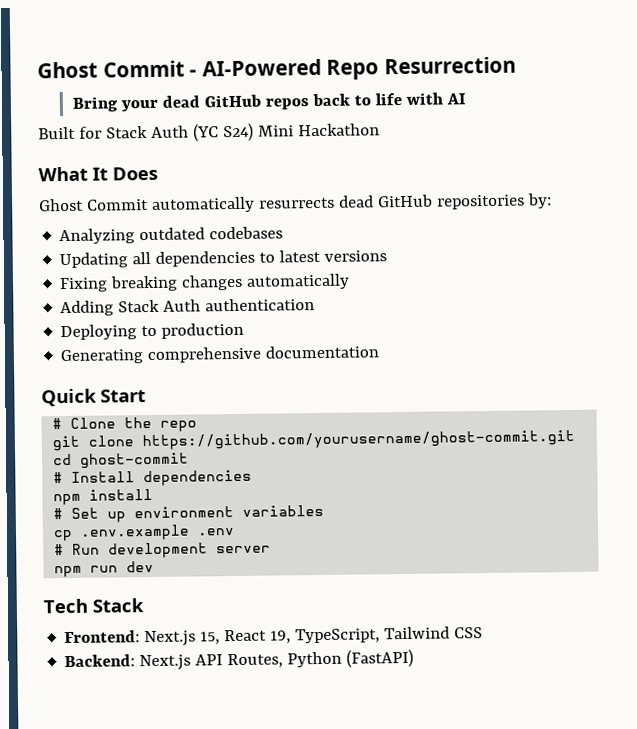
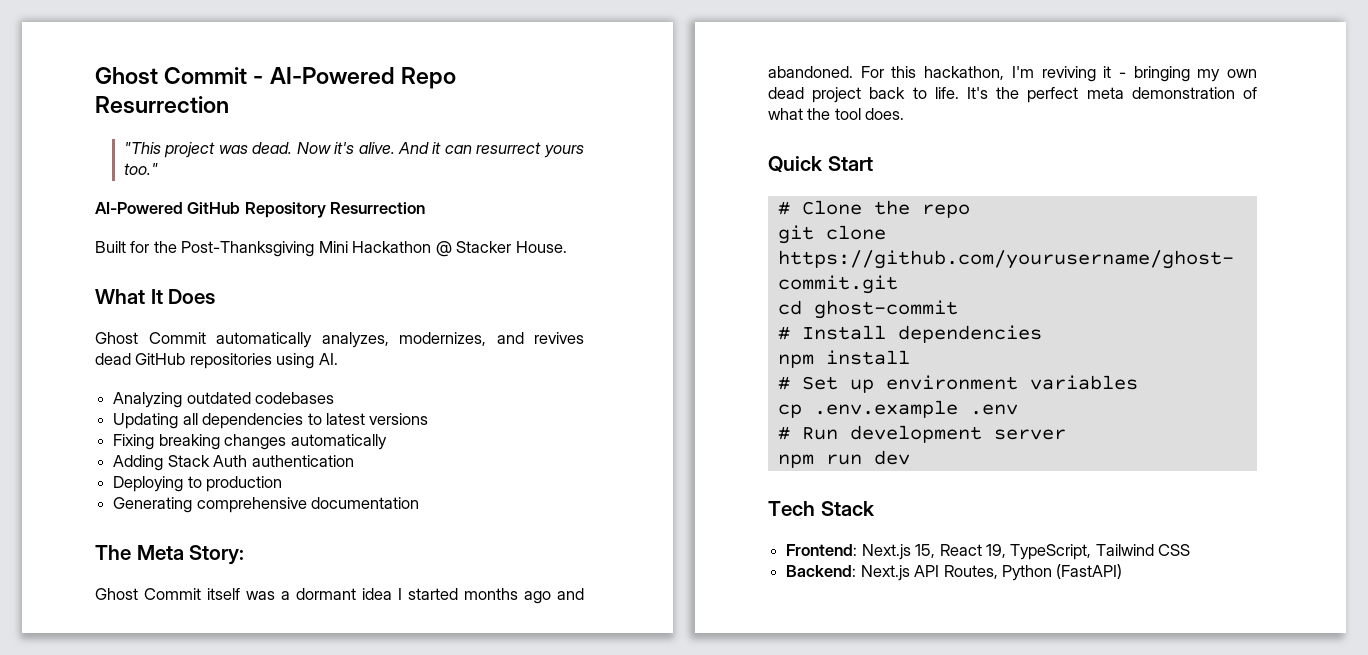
[72,92,467,112] [38,122,254,142] Bring your dead GitHub repos back to life with AI // Built for Stack Auth (YC S24) -> [123,142,584,158] [123,163,158,175] [95,202,426,218] [95,241,315,257] "This project was dead. Now it's alive. And it can resurrect yours too." // AI-Powered GitHub Repository Resurrection // Built for the Post-Thanksgiving
(380, 130) none -> [435,241,567,257] @ Stacker House.
[258,197,335,209] resurrects -> [321,332,584,348] analyzes, modernizes, and revives
[526,193,552,209] by: -> [276,353,338,369] using AI.
(380, 352) none -> [95,545,245,565] [95,588,584,604] [768,66,1257,82] [768,87,1257,103] [768,108,905,120] // The Meta Story: // Ghost Commit itself was a dormant idea I started months ago and abandoned. For this hackathon, I'm reviving it - bringing my own dead project back to life. It's the perfect meta demonstration of what the tool does.

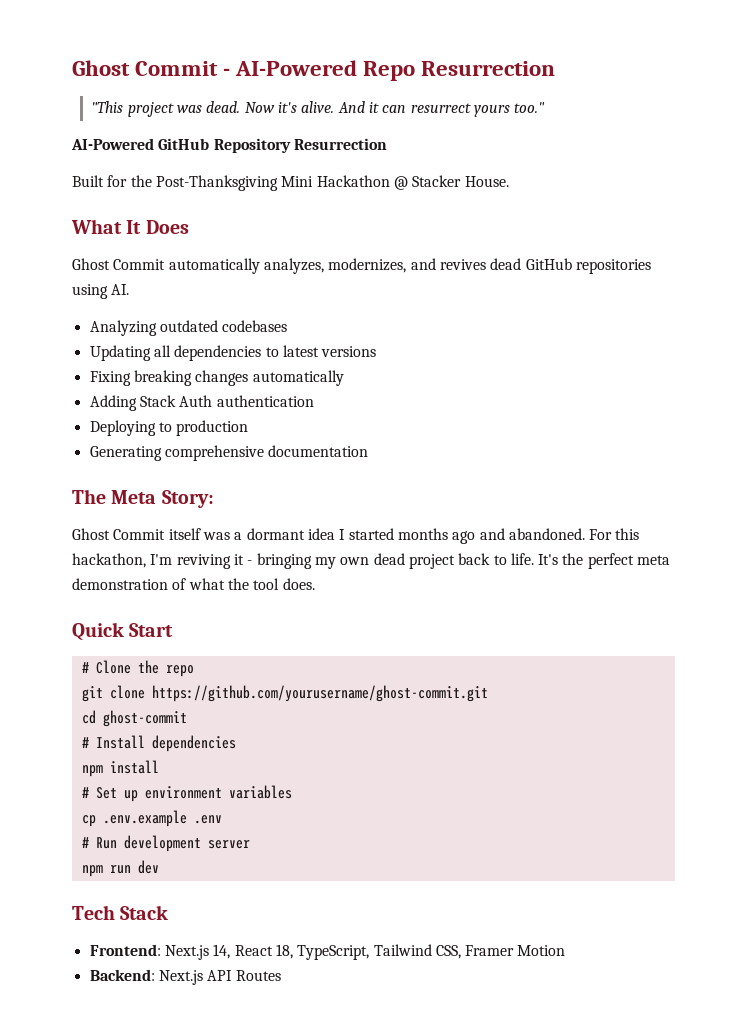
[915,544,1191,560] 15, React 19, TypeScript, Tailwind CSS -> [213,944,566,960] 14, React 18, TypeScript, Tailwind CSS, Framer Motion
[943,564,1123,581] Routes, Python (FastAPI) -> [235,970,281,981] Routes

